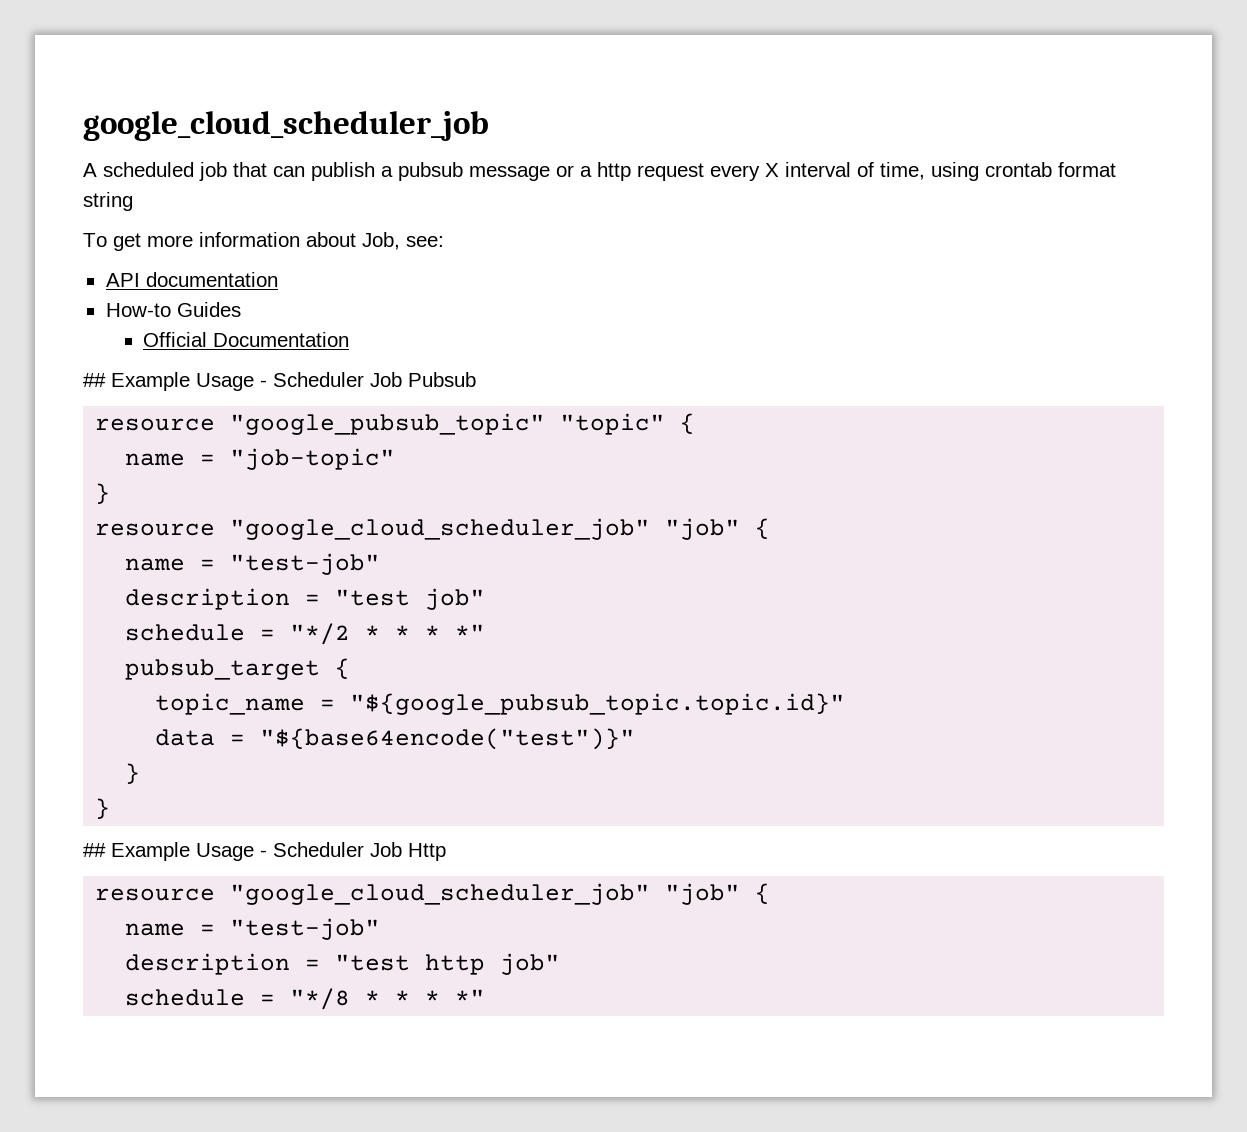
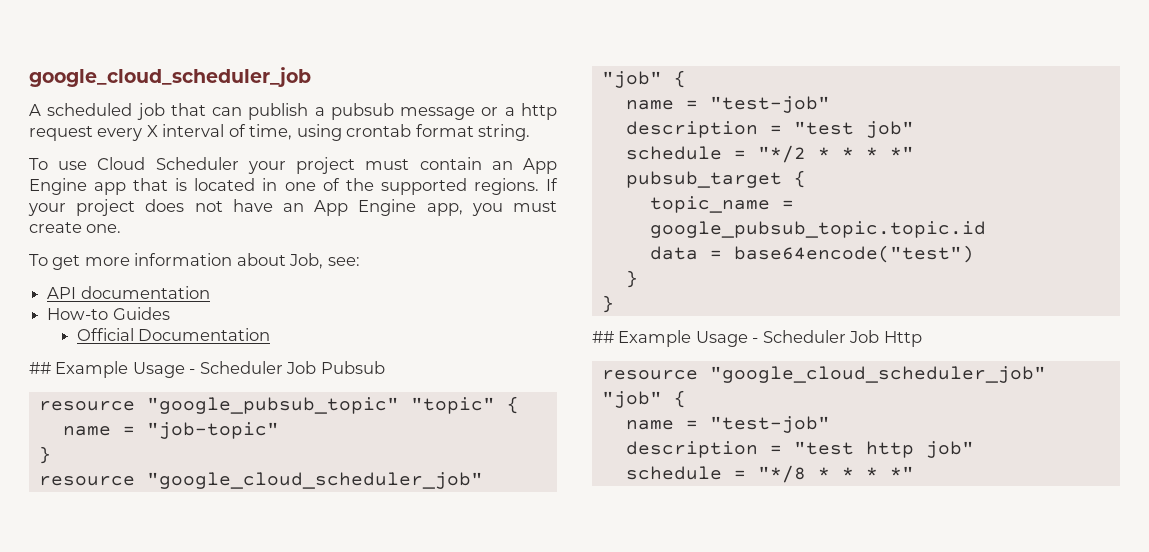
[83,192,133,211] string -> [478,124,531,141] [29,157,557,174] [29,178,558,195] [28,199,557,216] [29,222,122,233] string. // To use Cloud Scheduler your project must contain an App Engine app that is located in one of the supported regions. If your project does not have an App Engine app, you must create one.
[350,693,846,715] "${google_pubsub_topic.topic.id}" -> [649,221,986,238] google_pubsub_topic.topic.id
[260,728,636,750] "${base64encode("test")}" -> [733,245,974,263] base64encode("test")

